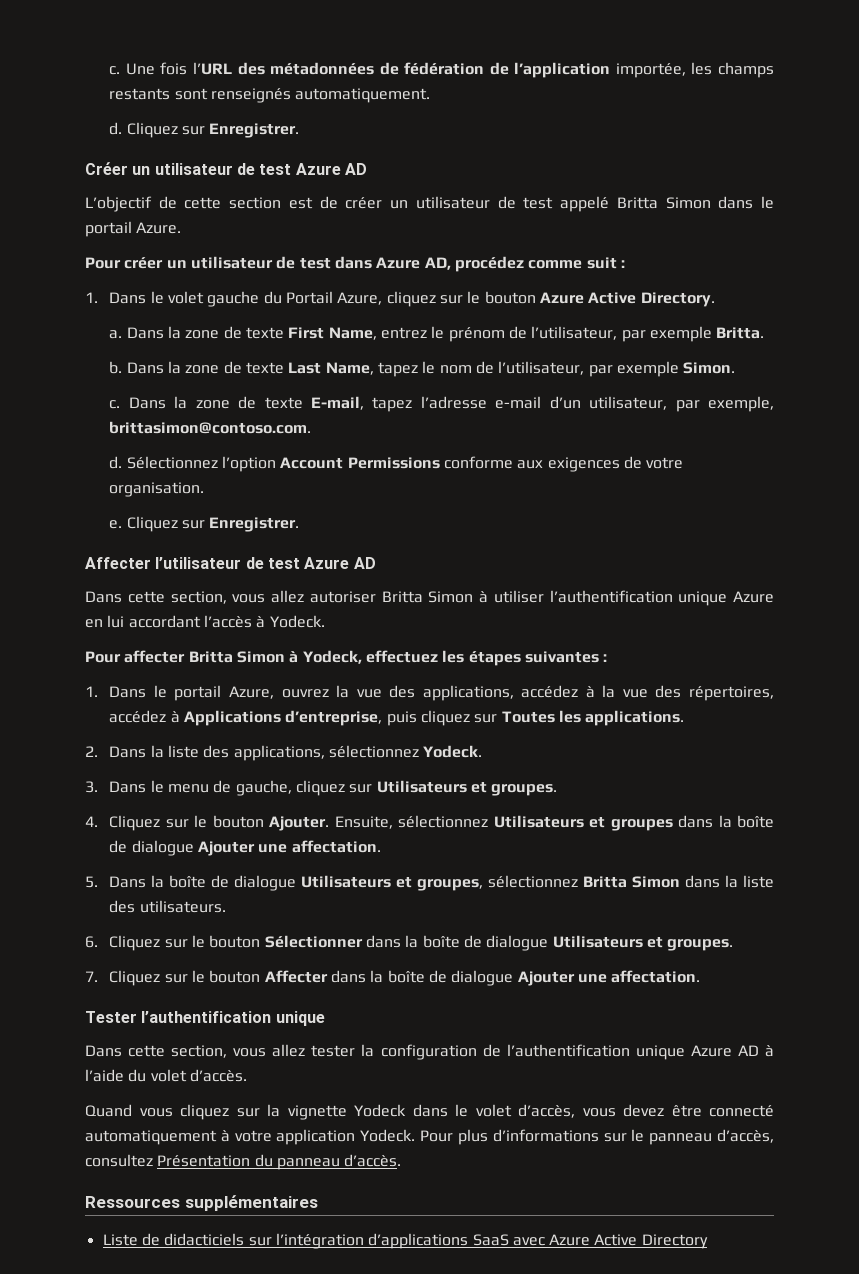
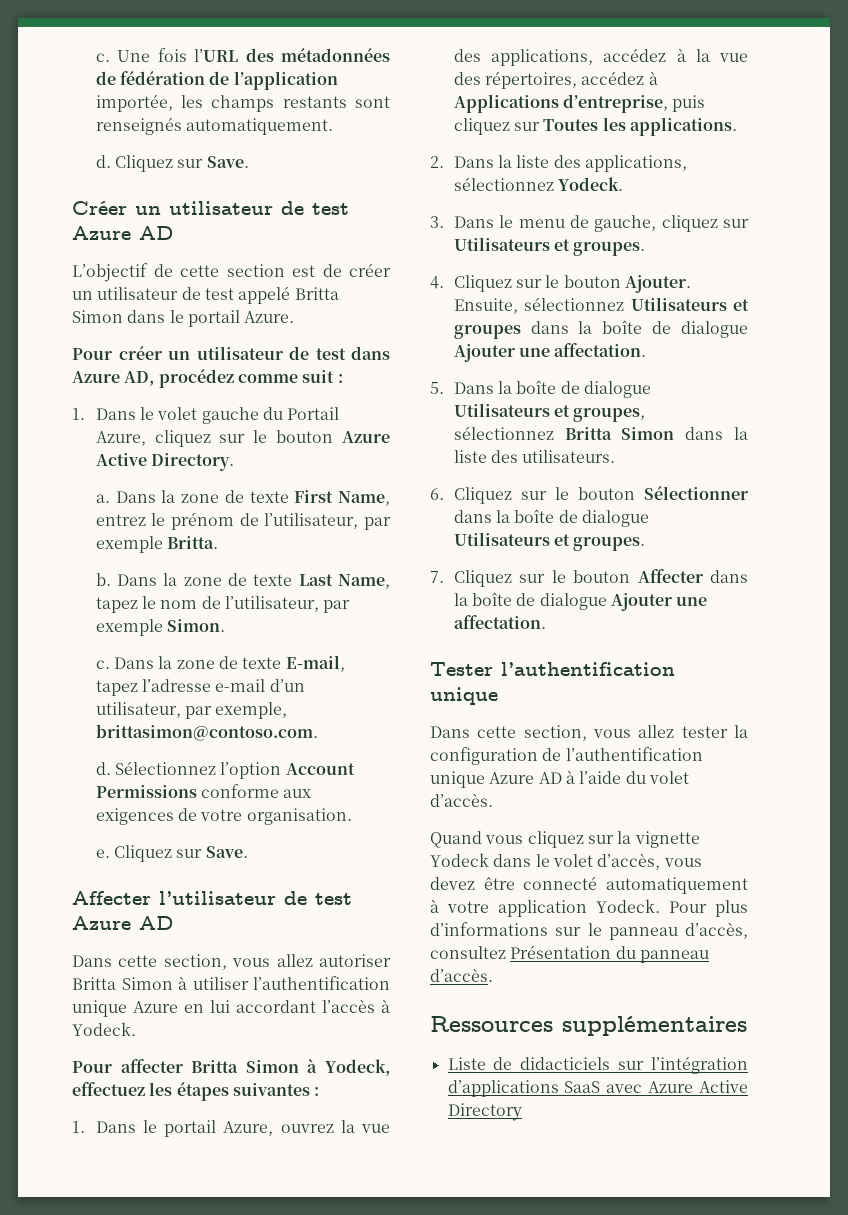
[209,123,300,138] Enregistrer. -> [206,156,249,168] Save.
[209,517,300,532] Enregistrer. -> [205,846,248,858] Save.

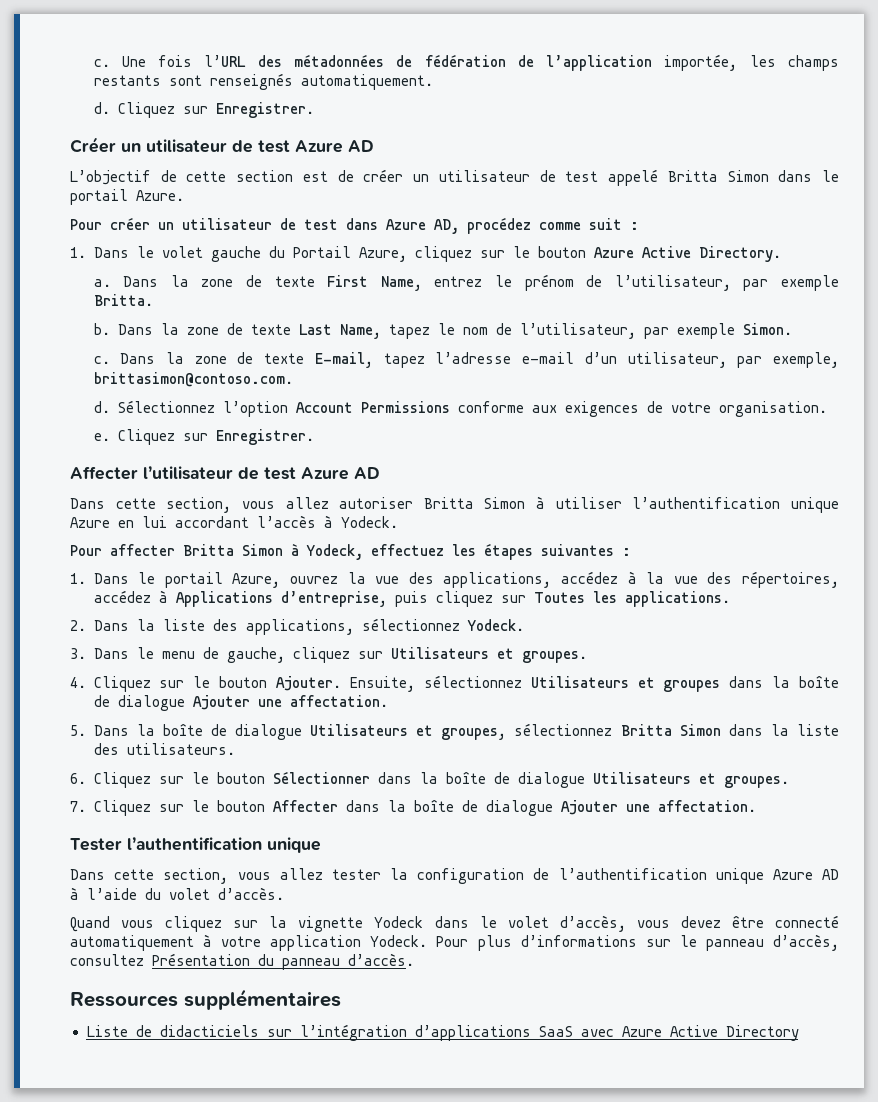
[206,156,249,168] Save. -> [215,102,314,118] Enregistrer.
[205,846,248,858] Save. -> [215,429,314,445] Enregistrer.

